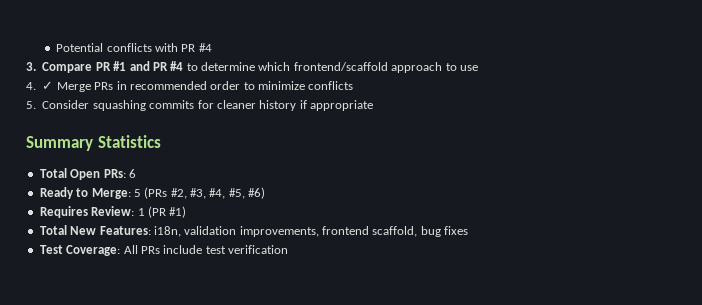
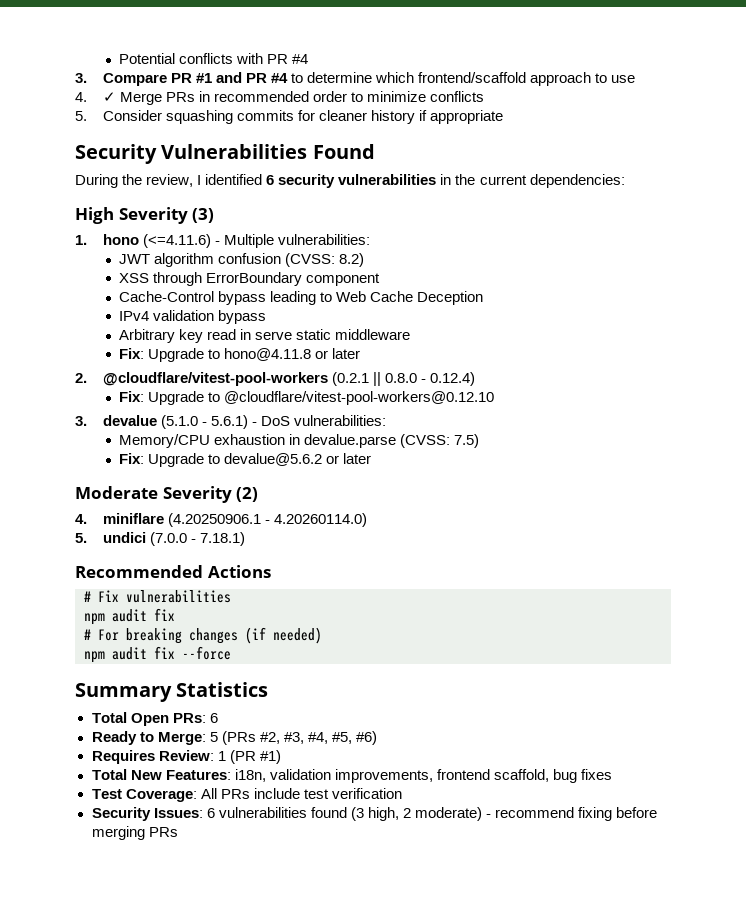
(374, 105) none -> [75,144,375,164] [75,174,625,188] [75,207,215,224] [75,234,370,248] [119,253,365,267] [119,272,381,286] [119,291,484,305] [119,310,267,324] [119,329,411,343] [119,348,361,362] [75,372,475,386] [119,391,495,405] [75,415,386,429] [119,434,480,448] [119,453,372,467] [75,486,259,503] [75,513,367,527] [75,532,245,546] [75,565,271,578] [84,590,231,603] [84,608,175,625] [84,627,322,644] [84,646,231,663] // Security Vulnerabilities Found // During the review, I identified 6 security vulnerabilities in the current dependencies: // High Severity (3) // 1. hono (<=4.11.6) - Multiple vulnerabilities: // JWT algorithm confusion (CVSS: 8.2) // XSS through ErrorBoundary component // Cache-Control bypass leading to Web Cache Deception // IPv4 validation bypass // Arbitrary key read in serve static middleware // Fix: Upgrade to hono@4.11.8 or later // 2. @cloudflare/vitest-pool-workers (0.2.1 || 0.8.0 - 0.12.4) // Fix: Upgrade to @cloudflare/vitest-pool-workers@0.12.10 // 3. devalue (5.1.0 - 5.6.1) - DoS vulnerabilities: // Memory/CPU exhaustion in devalue.parse (CVSS: 7.5) // Fix: Upgrade to devalue@5.6.2 or later // Moderate Severity (2) // 4. miniflare (4.20250906.1 - 4.20260114.0) // 5. undici (7.0.0 - 7.18.1) // Recommended Actions // # Fix vulnerabilities // npm audit fix // # For breaking changes (if needed) // npm audit fix --force
(288, 249) none -> [91,807,658,821] [91,826,178,840] // Security Issues: 6 vulnerabilities found (3 high, 2 moderate) - recommend fixing before merging PRs

